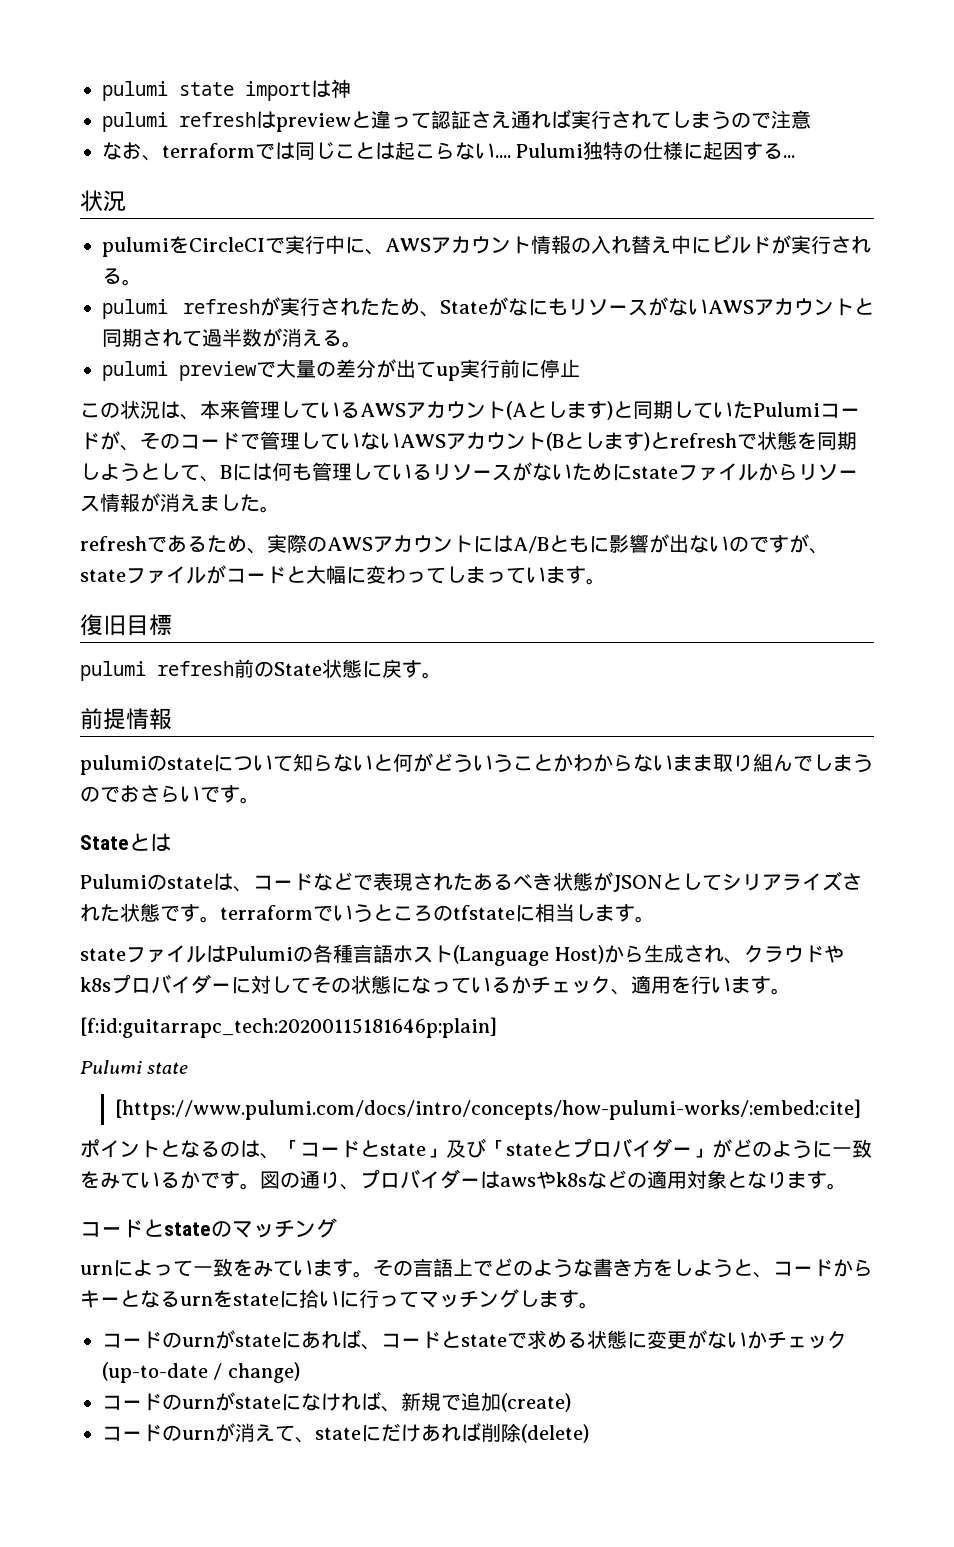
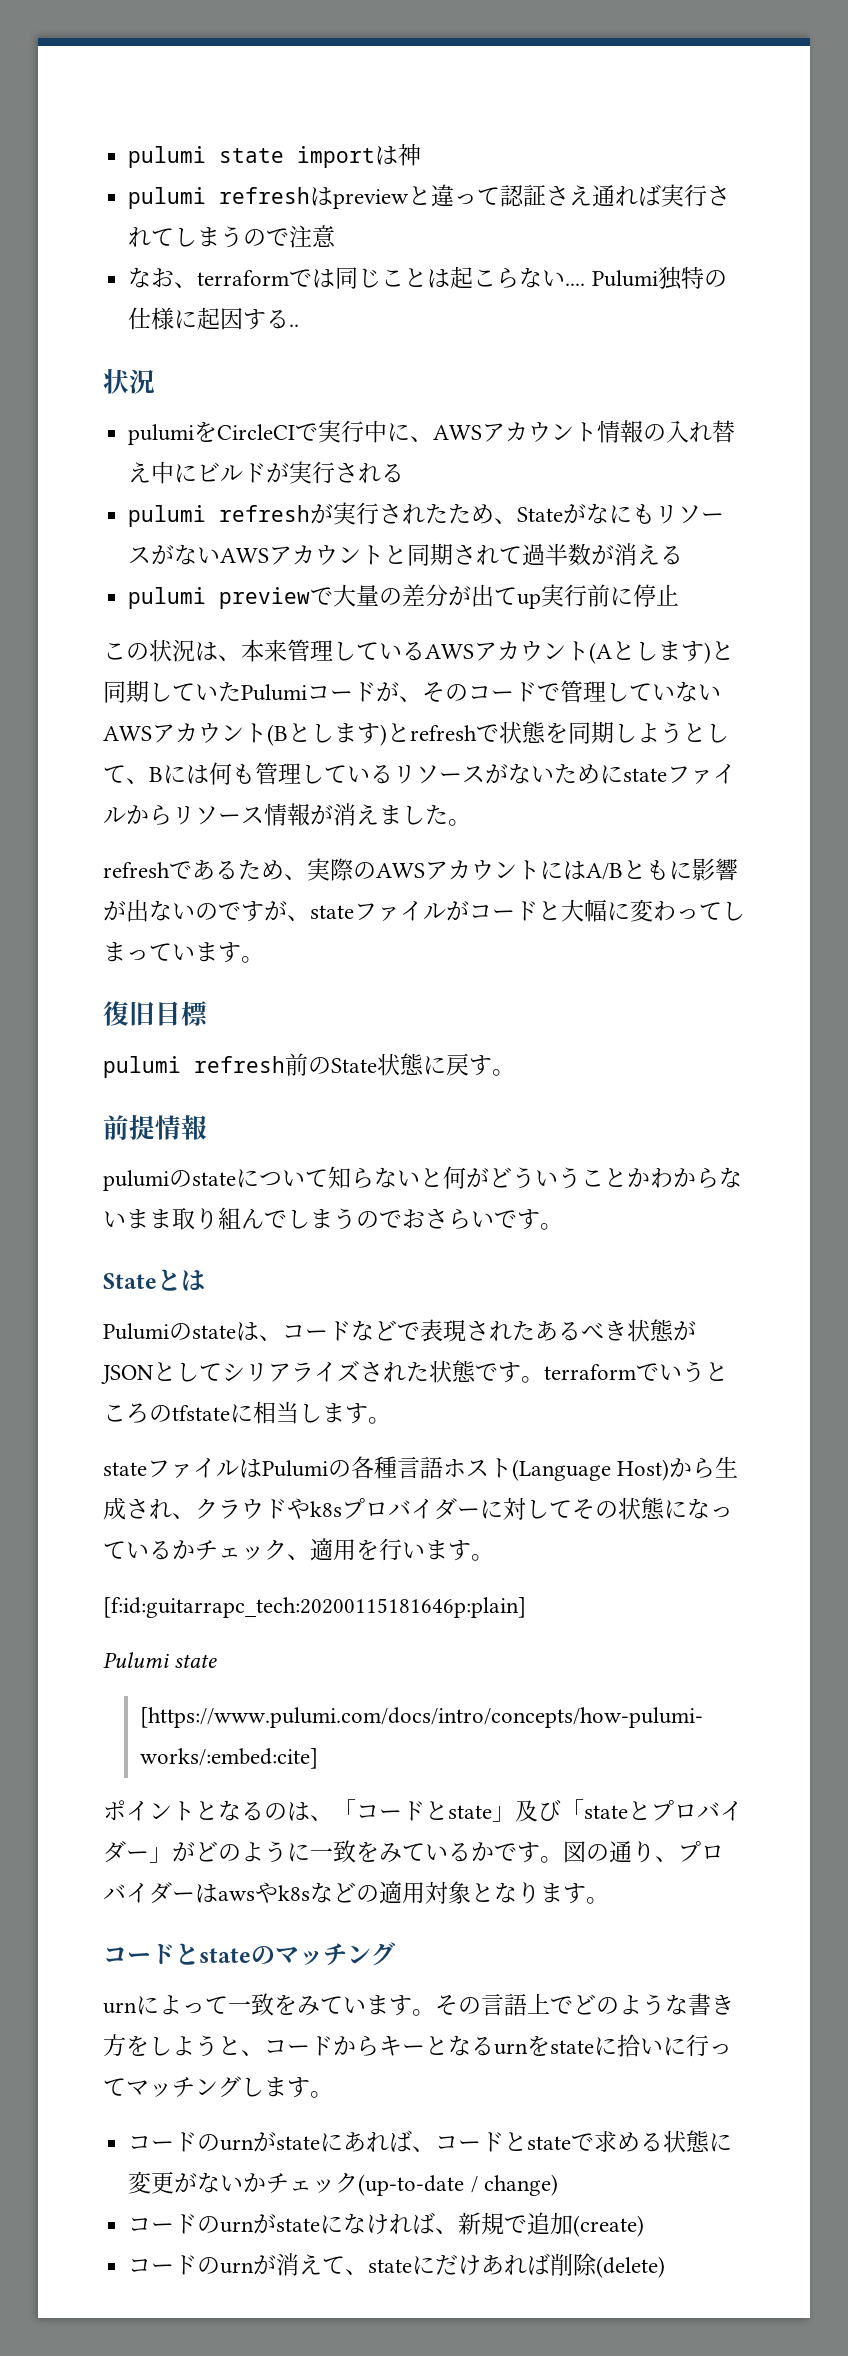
[783,155,796,158] ... -> [289,324,300,327] ..
[122,279,142,286] 。 -> (405, 473) none
[342,341,362,348] 。 -> (684, 555) none

